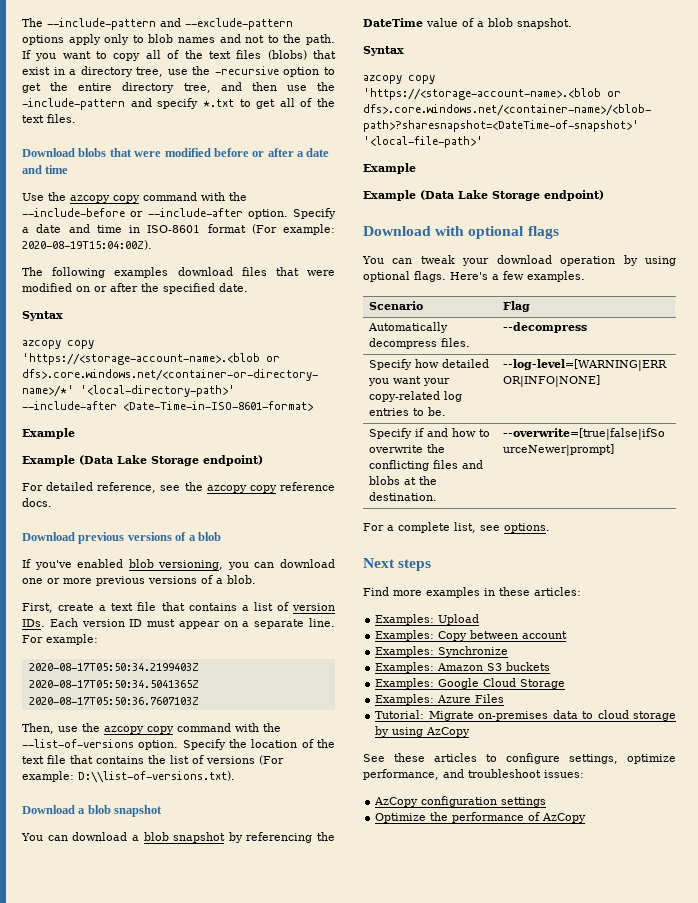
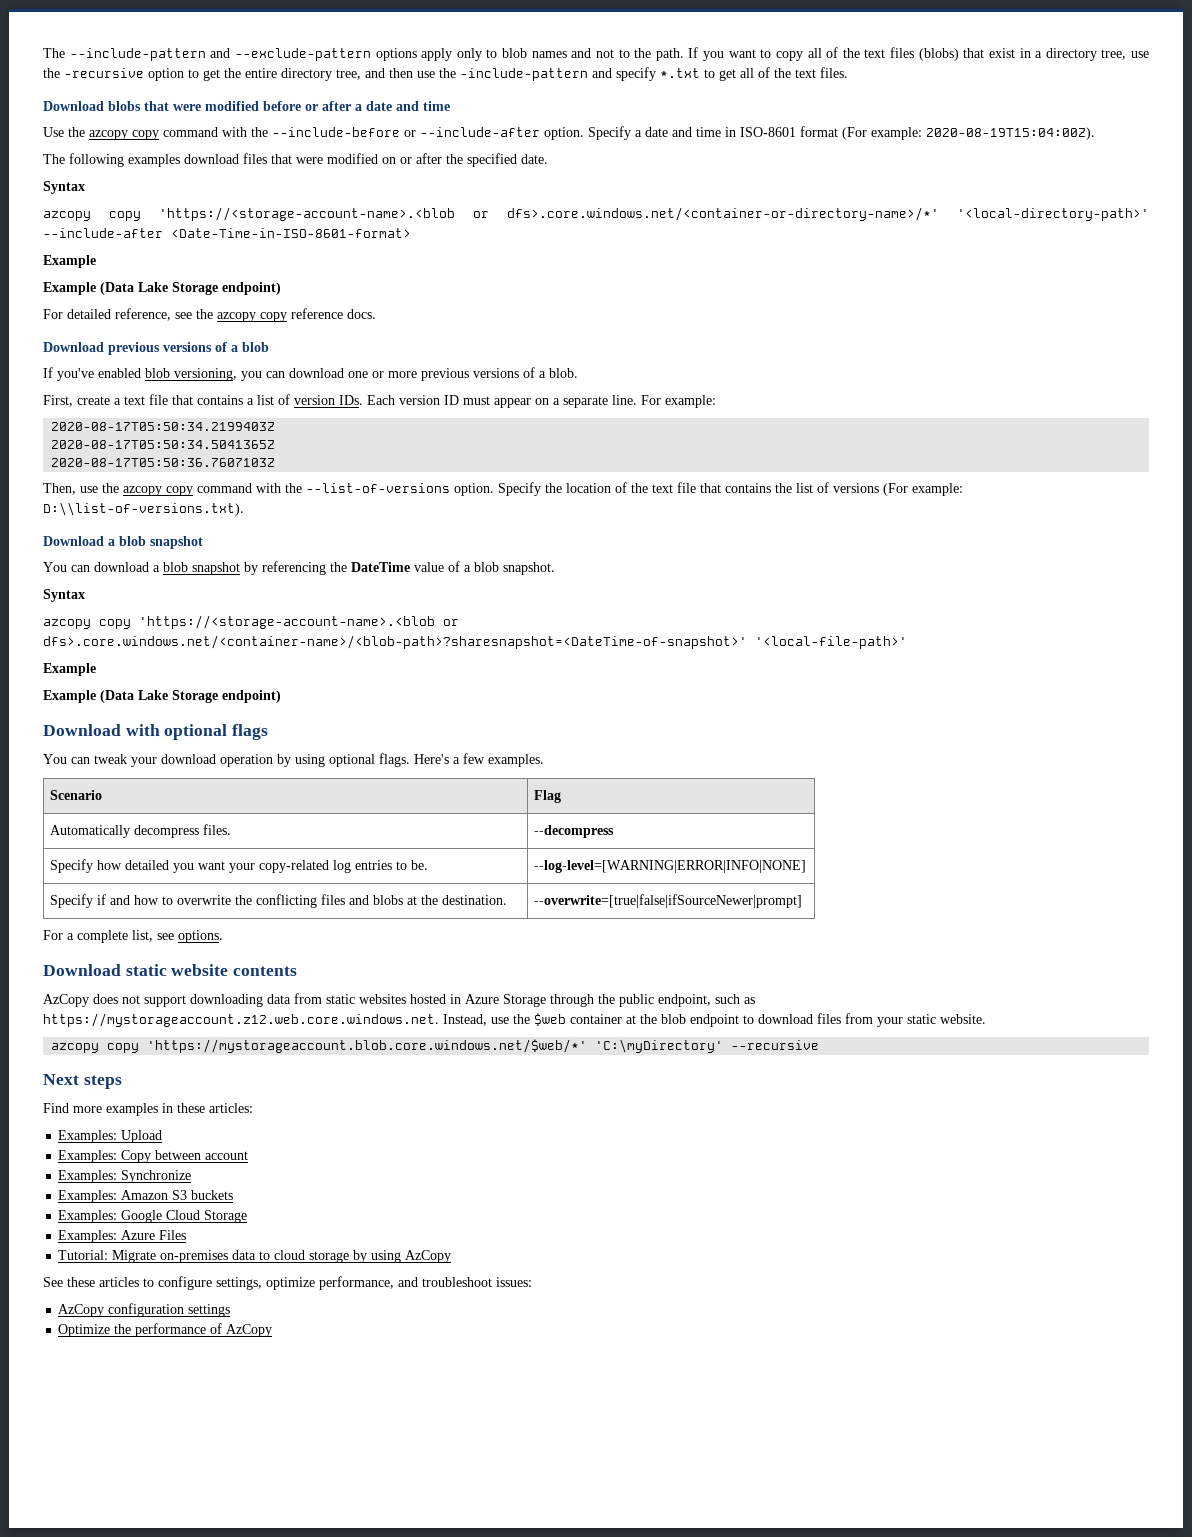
(550, 528) none -> [43,964,298,976] [43,993,755,1007] [43,1013,986,1027] [51,1039,820,1053] // Download static website contents // AzCopy does not support downloading data from static websites hosted in Azure Storage through the public endpoint, such as https://mystorageaccount.z12.web.core.windows.net. Instead, use the $web container at the blob endpoint to download files from your static website. // azcopy copy 'https://mystorageaccount.blob.core.windows.net/$web/*' 'C:\myDirectory' --recursive

